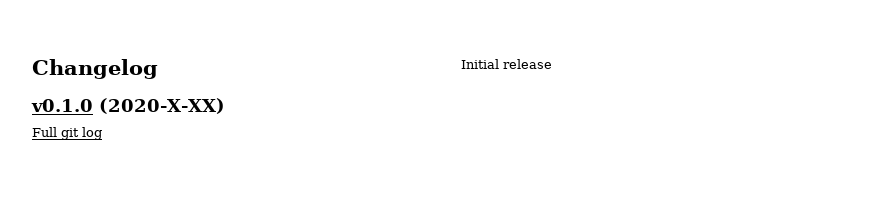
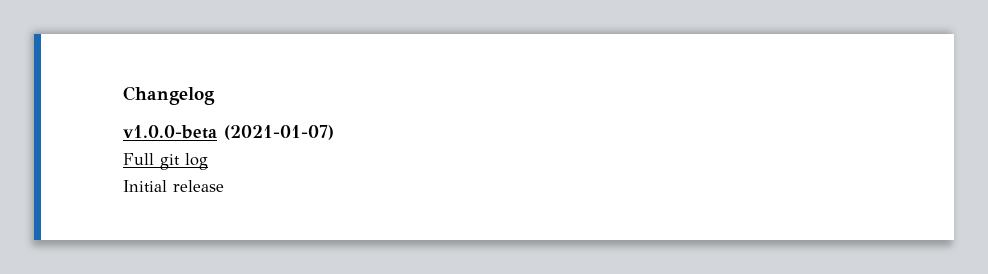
[31,98,225,114] v0.1.0 (2020-X-XX) -> [123,125,334,140] v1.0.0-beta (2021-01-07)

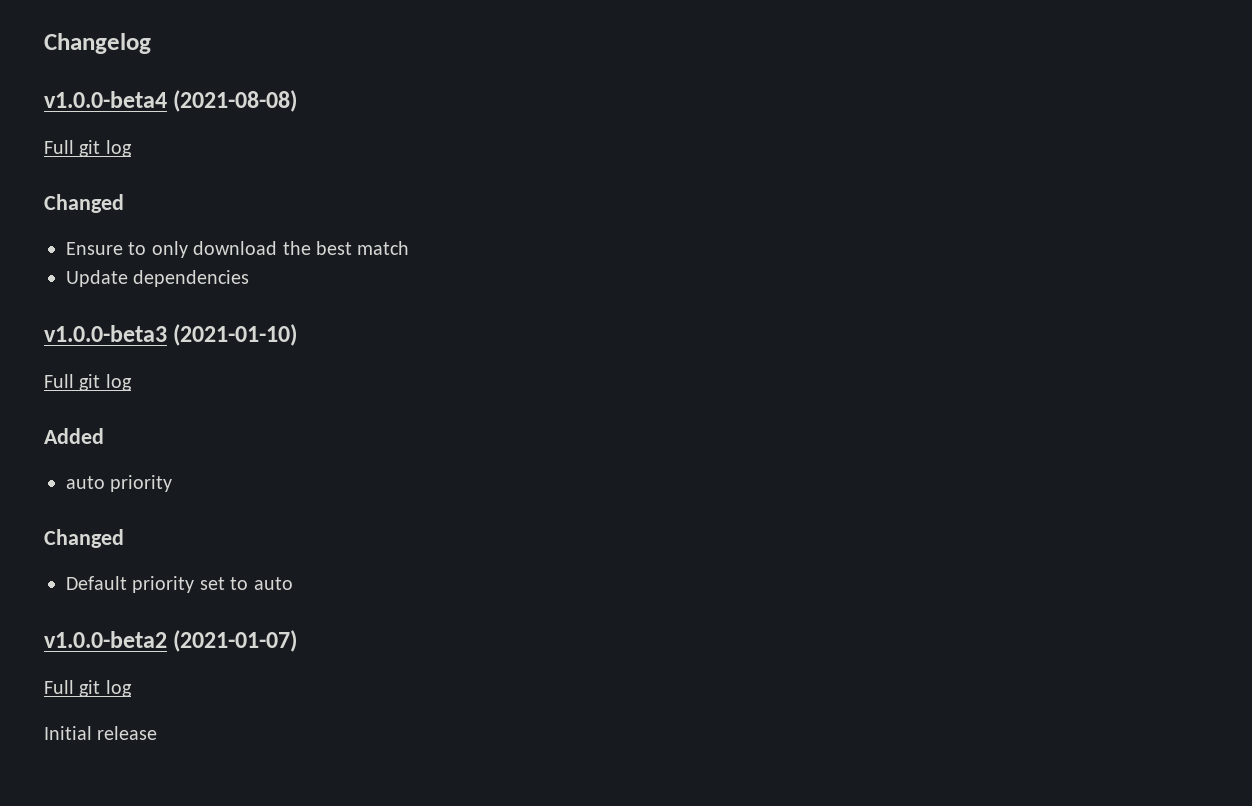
[123,125,217,139] v1.0.0-beta -> [44,90,298,112] [44,140,132,157] [44,194,124,213] [66,241,410,258] [66,270,250,287] [44,324,298,346] [44,374,132,391] [44,428,104,444] [66,475,173,492] [44,529,124,548] [66,576,293,593] [44,631,167,648] v1.0.0-beta4 (2021-08-08) // Full git log // Changed // Ensure to only download the best match // Update dependencies // v1.0.0-beta3 (2021-01-10) // Full git log // Added // auto priority // Changed // Default priority set to auto // v1.0.0-beta2

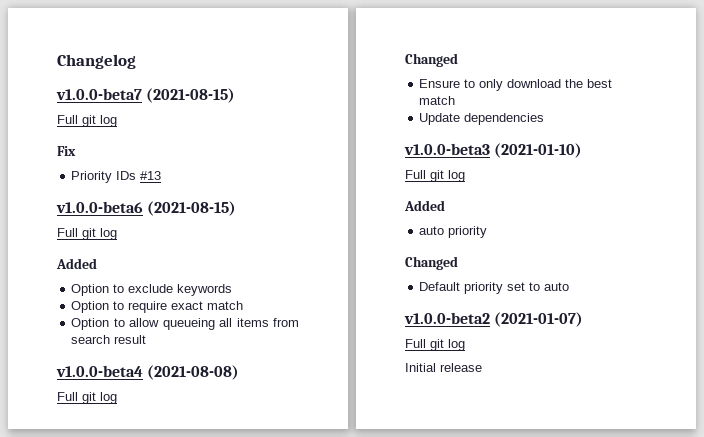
(151, 43) none -> [56,88,236,103] [57,115,117,127] [57,146,76,156] [71,171,162,183] [56,201,237,216] [57,228,117,240] [56,258,97,269] [71,284,233,296] [71,301,244,313] [71,318,299,330] [71,335,147,344] // v1.0.0-beta7 (2021-08-15) // Full git log // Fix // Priority IDs #13 // v1.0.0-beta6 (2021-08-15) // Full git log // Added // Option to exclude keywords // Option to require exact match // Option to allow queueing all items from search result

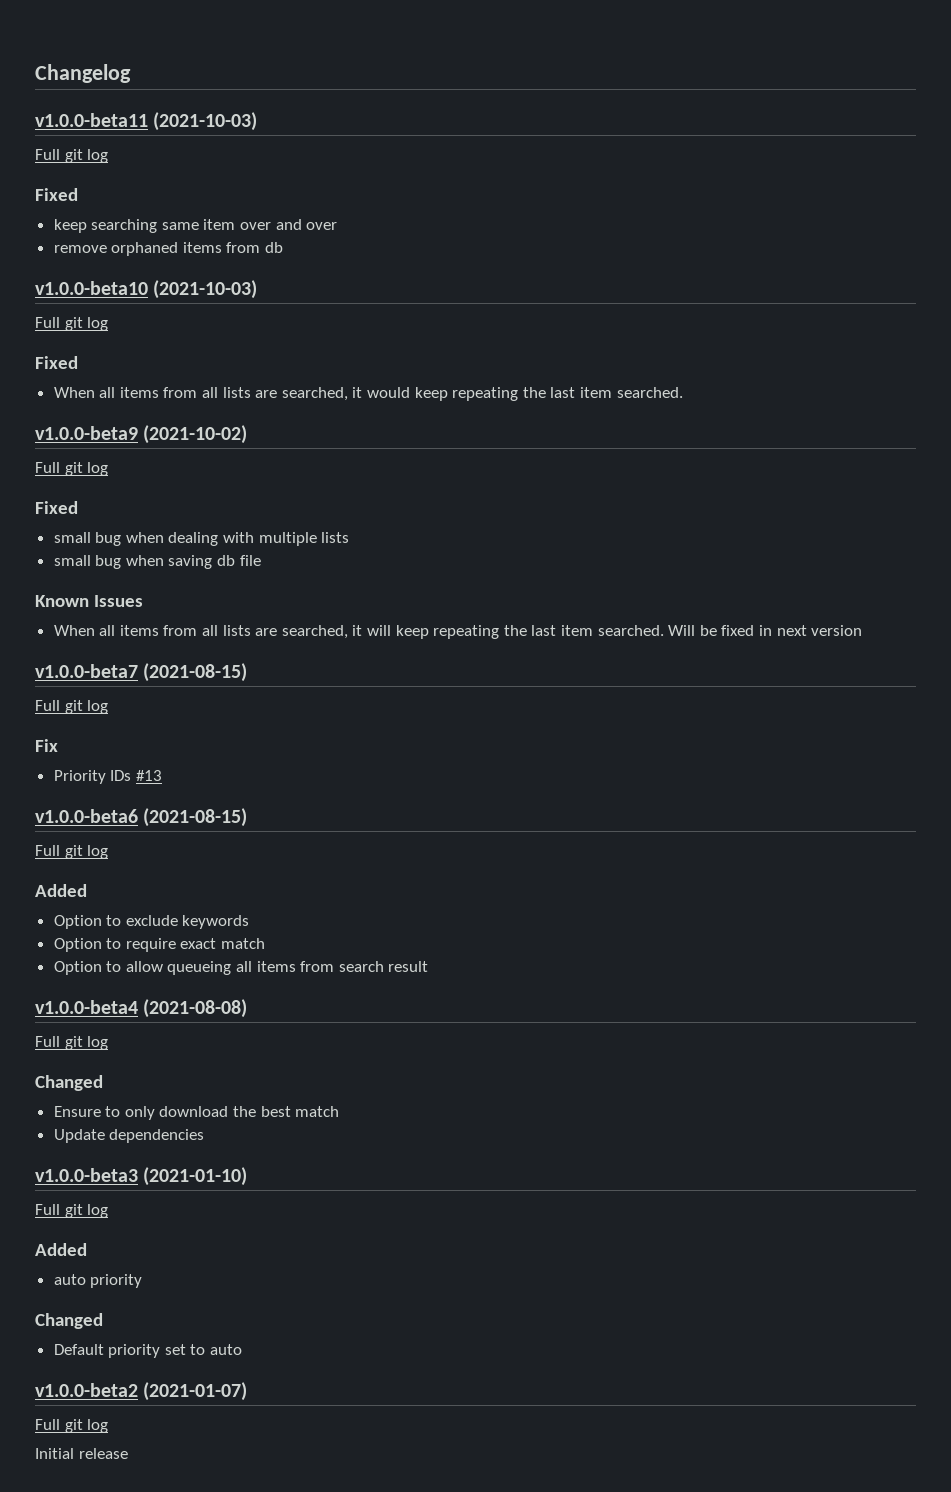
(136, 61) none -> [35,112,258,131] [35,149,109,163] [35,188,78,201] [53,219,338,233] [53,242,284,256] [35,280,258,299] [35,317,109,331] [35,356,78,369] [53,387,683,401] [35,425,248,444] [35,462,109,476] [35,501,78,514] [53,532,350,546] [53,555,261,569] [35,595,143,607] [53,625,863,639] // v1.0.0-beta11 (2021-10-03) // Full git log // Fixed // keep searching same item over and over // remove orphaned items from db // v1.0.0-beta10 (2021-10-03) // Full git log // Fixed // When all items from all lists are searched, it would keep repeating the last item searched. // v1.0.0-beta9 (2021-10-02) // Full git log // Fixed // small bug when dealing with multiple lists // small bug when saving db file // Known Issues // When all items from all lists are searched, it will keep repeating the last item searched. Will be fixed in next version

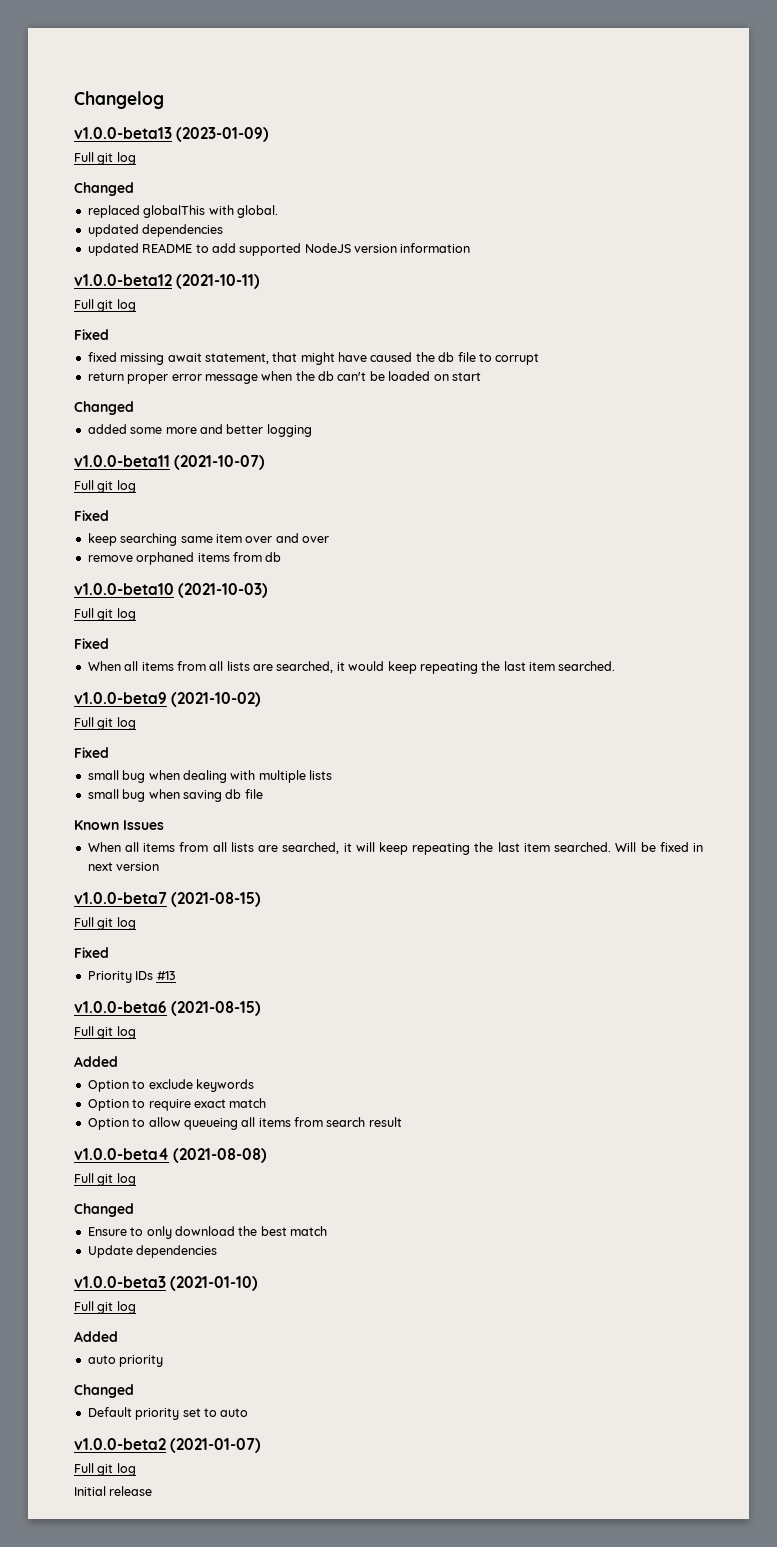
(131, 73) none -> [74,127,270,142] [74,152,136,165] [74,182,134,196] [87,205,278,218] [87,224,224,237] [87,243,471,256] [74,274,261,289] [74,299,136,312] [74,329,109,340] [87,352,540,365] [87,371,481,384] [74,401,134,415] [87,424,312,437] // v1.0.0-beta13 (2023-01-09) // Full git log // Changed // replaced globalThis with global. // updated dependencies // updated README to add supported NodeJS version information // v1.0.0-beta12 (2021-10-11) // Full git log // Fixed // fixed missing await statement, that might have caused the db file to corrupt // return proper error message when the db can't be loaded on start // Changed // added some more and better logging
[153,112,258,131] (2021-10-03) -> [174,455,266,470] (2021-10-07)
[35,739,58,752] Fix -> [74,947,109,958] Fixed

